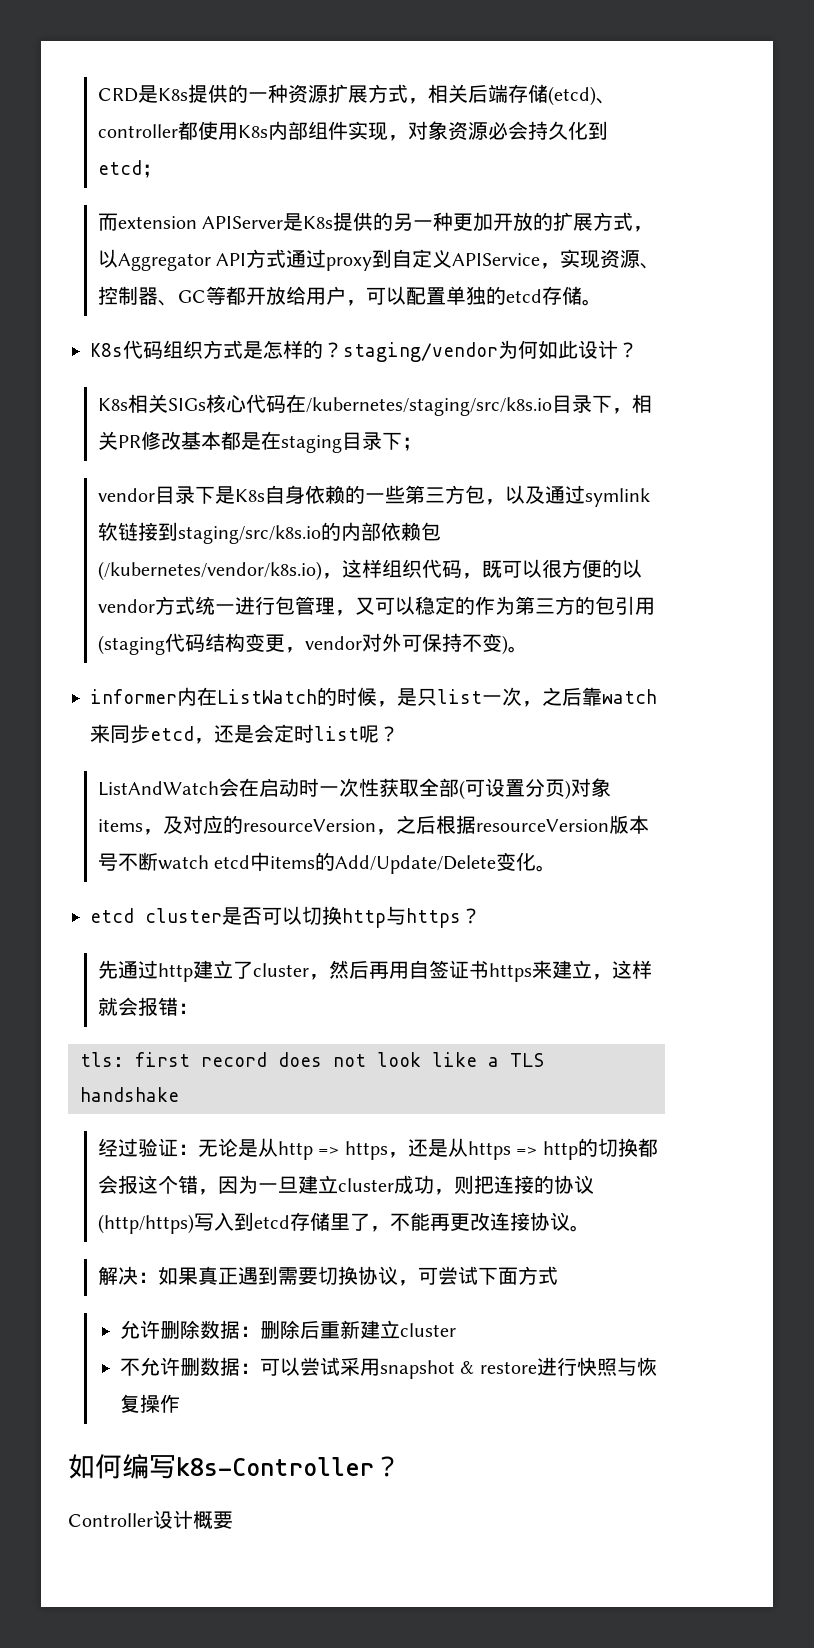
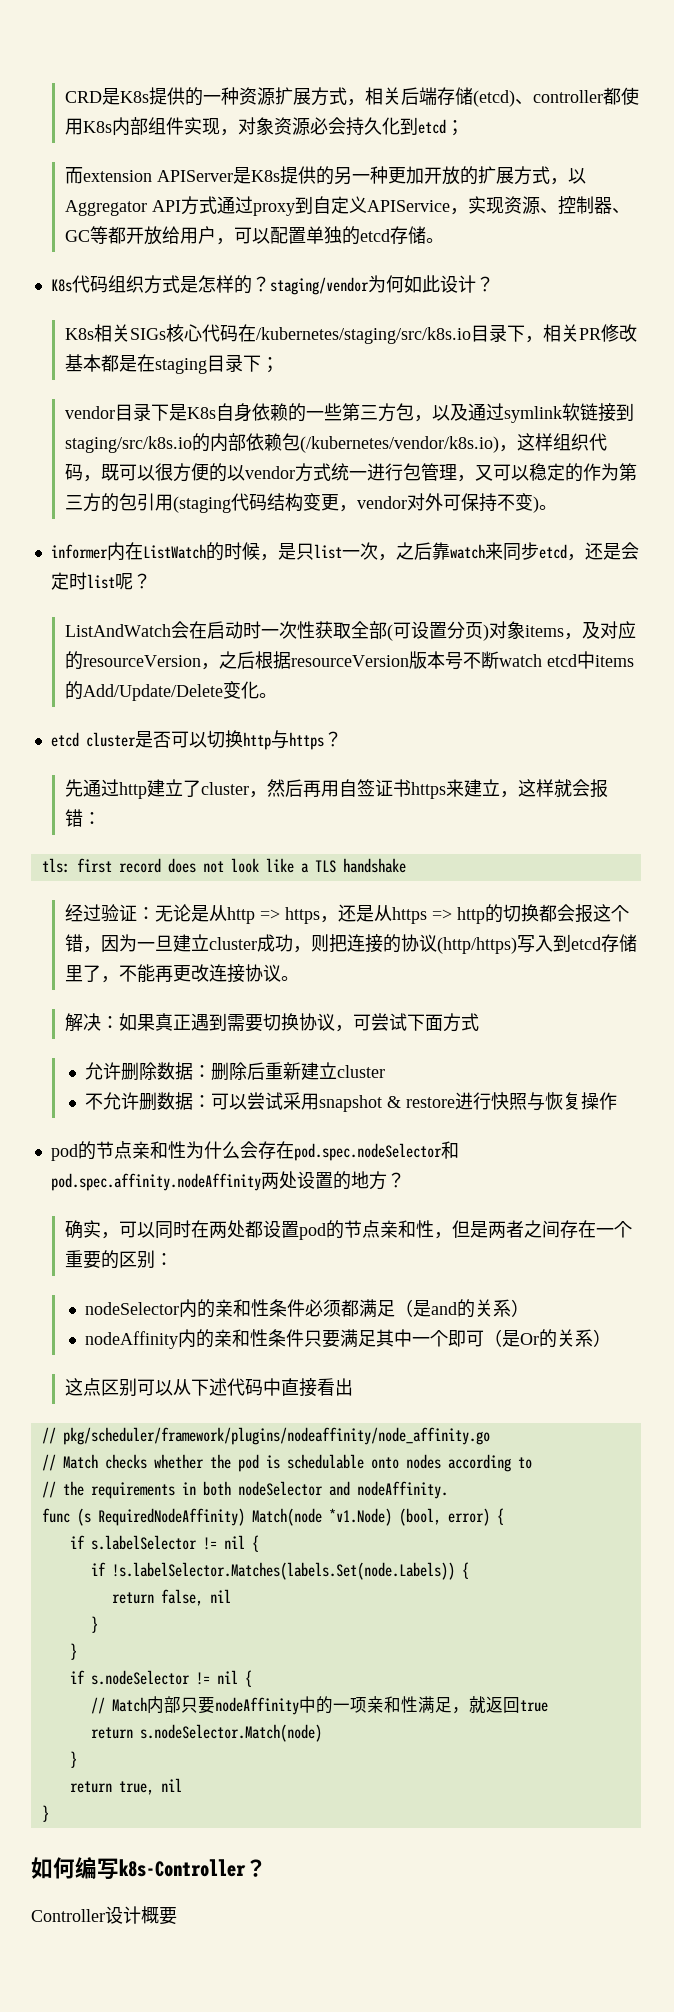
(180, 1403) none -> [50,1141,459,1161] [50,1171,405,1191] [64,1220,632,1240] [64,1250,173,1269] [84,1299,529,1318] [84,1329,611,1349] [64,1378,353,1397] [41,1427,490,1445] [41,1454,532,1472] [41,1481,448,1499] [41,1508,504,1526] [69,1535,259,1552] [90,1562,469,1580] [111,1589,231,1606] [90,1616,98,1633] [69,1643,77,1660] [69,1670,252,1687] [90,1696,548,1715] [90,1724,322,1742] [69,1751,77,1768] [69,1778,182,1795] [41,1805,49,1822] // pod的节点亲和性为什么会存在pod.spec.nodeSelector和pod.spec.affinity.nodeAffinity两处设置的地方？ // 确实，可以同时在两处都设置pod的节点亲和性，但是两者之间存在一个重要的区别： // nodeSelector内的亲和性条件必须都满足（是and的关系） // nodeAffinity内的亲和性条件只要满足其中一个即可（是Or的关系） // 这点区别可以从下述代码中直接看出 // // pkg/scheduler/framework/plugins/nodeaffinity/node_affinity.go // // Match checks whether the pod is schedulable onto nodes according to // // the requirements in both nodeSelector and nodeAffinity. // func (s RequiredNodeAffinity) Match(node *v1.Node) (bool, error) { // if s.labelSelector != nil { // if !s.labelSelector.Matches(labels.Set(node.Labels)) { // return false, nil // } // } // if s.nodeSelector != nil { // // Match内部只要nodeAffinity中的一项亲和性满足，就返回true // return s.nodeSelector.Match(node) // } // return true, nil // }

